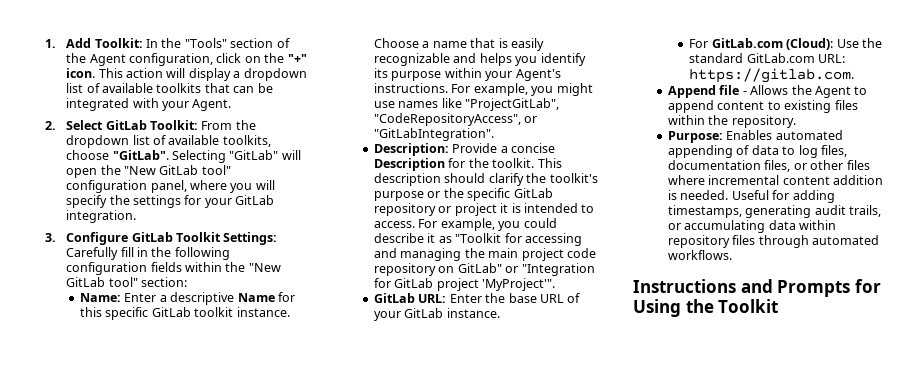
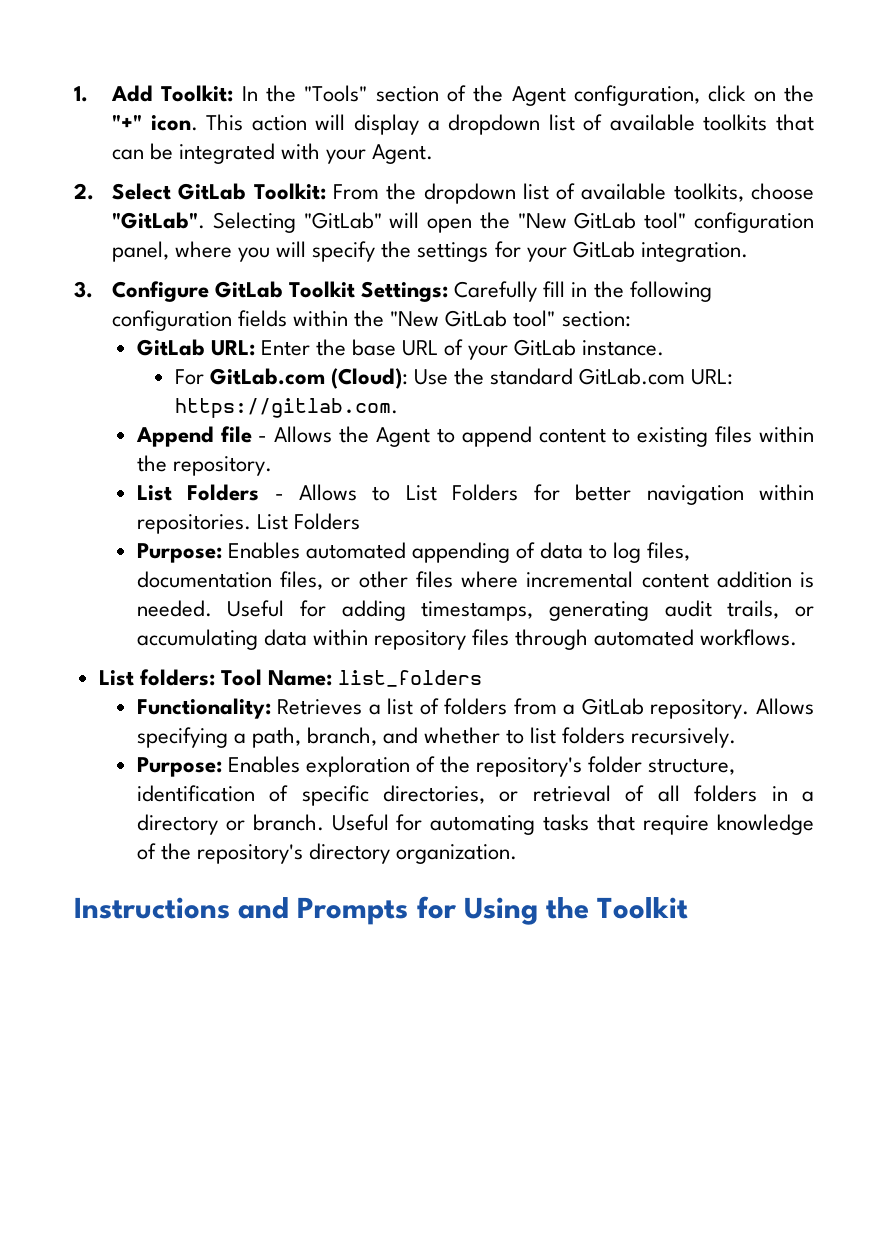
[80,292,295,305] [80,307,290,320] [374,38,544,51] [374,53,586,66] [374,68,561,81] [374,83,593,96] [374,98,560,111] [374,113,538,126] [374,128,495,141] [374,143,556,156] [374,158,562,171] [374,173,598,186] [374,188,553,201] [374,203,595,216] [374,218,557,231] [374,233,582,246] [374,248,596,261] [374,263,595,276] [374,278,556,291] // Name: Enter a descriptive Name for this specific GitLab toolkit instance. Choose a name that is easily recognizable and helps you identify its purpose within your Agent's instructions. For example, you might use names like "ProjectGitLab", "CodeRepositoryAccess", or "GitLabIntegration". // Description: Provide a concise Description for the toolkit. This description should clarify the toolkit's purpose or the specific GitLab repository or project it is intended to access. For example, you could describe it as "Toolkit for accessing and managing the main project code repository on GitLab" or "Integration for GitLab project 'MyProject'". -> (631, 319) none
(796, 121) none -> [136,484,814,505] [136,513,360,534] // List Folders - Allows to List Folders for better navigation within repositories. List Folders
(733, 255) none -> [98,669,483,687] [136,698,814,719] [136,727,737,748] [136,756,736,777] [136,785,815,806] [136,814,814,835] [136,843,518,864] // List folders: Tool Name: list_folders // Functionality: Retrieves a list of folders from a GitLab repository. Allows specifying a path, branch, and whether to list folders recursively. // Purpose: Enables exploration of the repository's folder structure, identification of specific directories, or retrieval of all folders in a directory or branch. Useful for automating tasks that require knowledge of the repository's directory organization.

